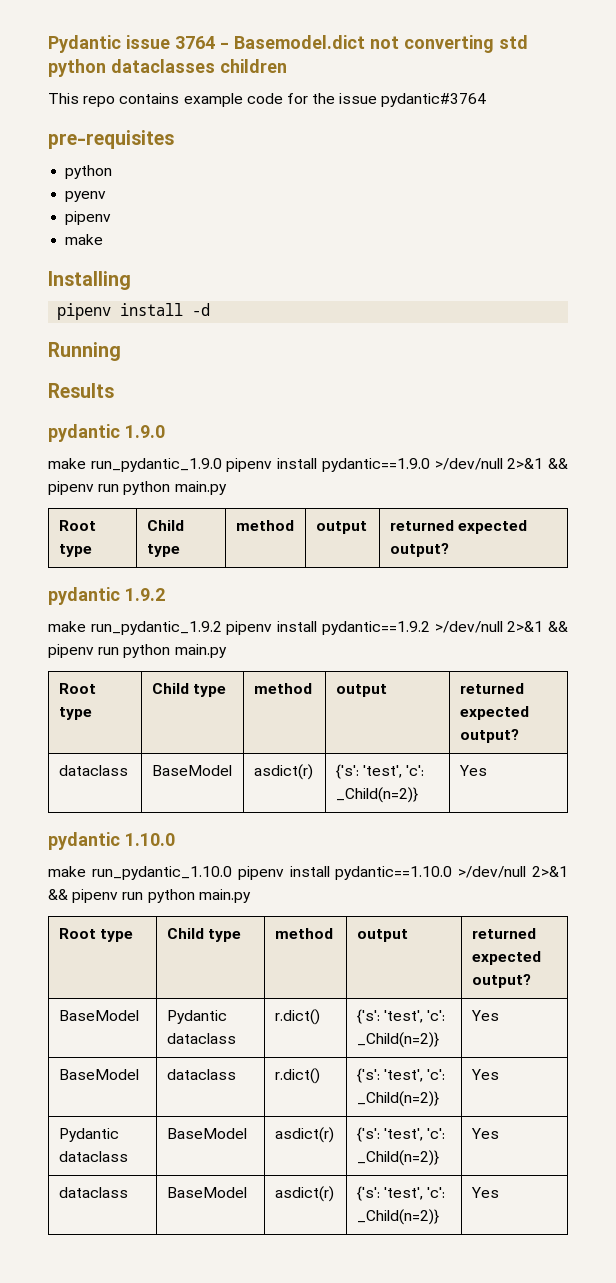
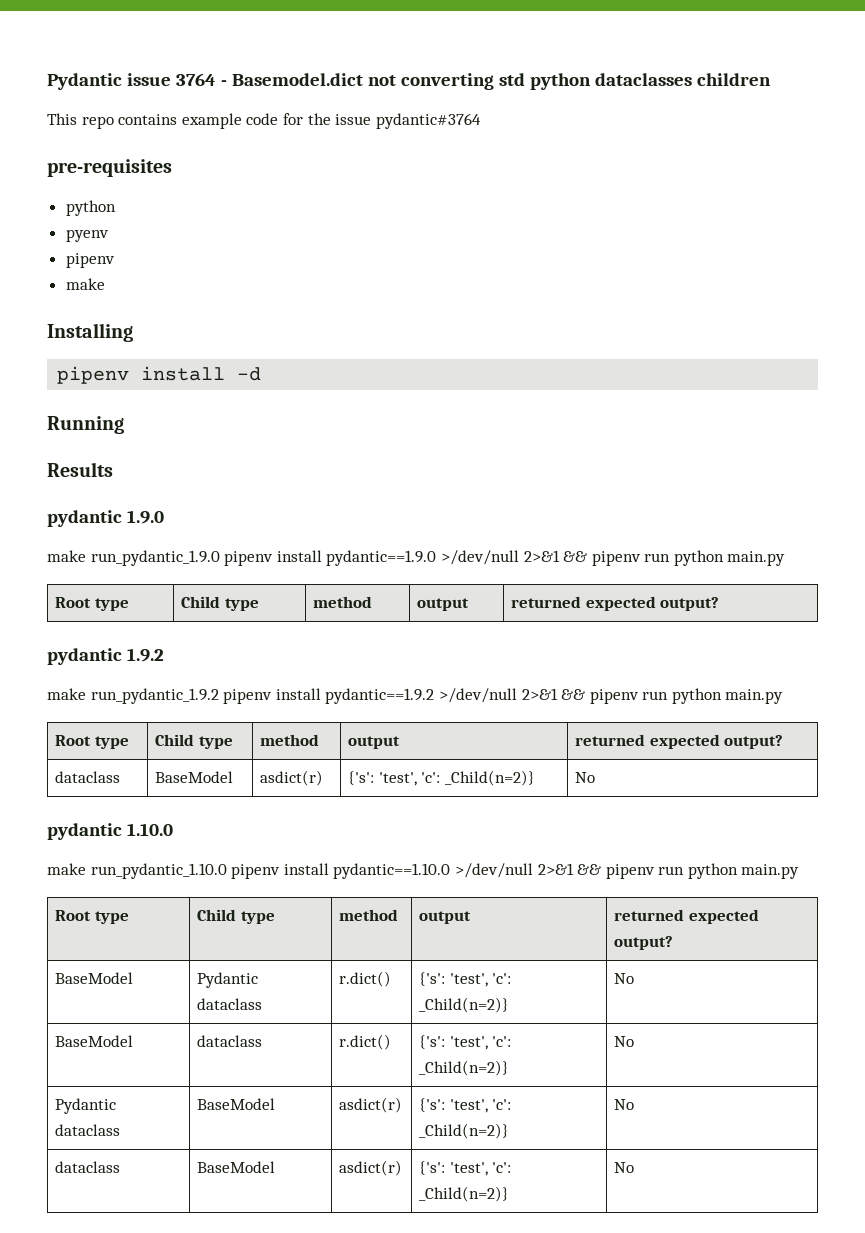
[458,765,487,776] Yes -> [574,772,595,783] No
[470,1010,499,1021] Yes -> [613,973,634,984] No
[470,1069,499,1080] Yes -> [613,1036,634,1047] No
[470,1128,499,1139] [58,1187,128,1198] [166,1187,247,1198] [274,1186,334,1202] [356,1186,446,1201] [356,1209,439,1225] [470,1187,499,1198] Yes // dataclass | BaseModel | asdict(r) | {'s': 'test', 'c': _Child(n=2)} | Yes -> [613,1099,634,1110] [54,1161,120,1173] [196,1161,275,1173] [338,1160,402,1176] [418,1161,512,1176] [418,1186,509,1202] [613,1162,634,1173] No // dataclass | BaseModel | asdict(r) | {'s': 'test', 'c': _Child(n=2)} | No

